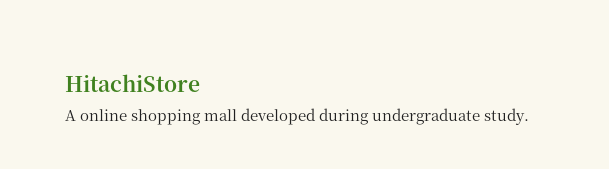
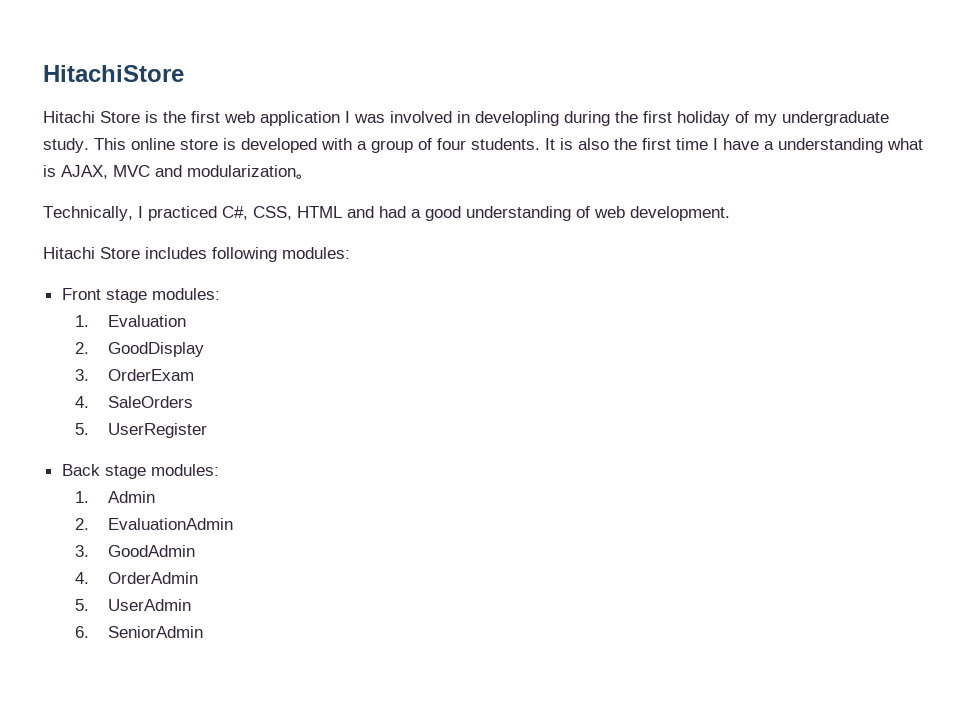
[65,108,530,125] A online shopping mall developed during undergraduate study. -> [43,111,889,126] [43,138,923,153] [43,165,313,179] [43,206,730,221] [43,247,350,262] [61,288,220,303] [75,315,186,327] [75,342,204,357] [75,369,194,381] [75,396,193,408] [75,423,207,438] [61,464,219,479] [75,491,155,503] [75,518,233,530] [75,545,195,557] [75,572,198,584] [75,599,191,611] [75,626,203,638] Hitachi Store is the first web application I was involved in developling during the first holiday of my undergraduate study. This online store is developed with a group of four students. It is also the first time I have a understanding what is AJAX, MVC and modularization。 // Technically, I practiced C#, CSS, HTML and had a good understanding of web development. // Hitachi Store includes following modules: // Front stage modules: // 1. Evaluation // 2. GoodDisplay // 3. OrderExam // 4. SaleOrders // 5. UserRegister // Back stage modules: // 1. Admin // 2. EvaluationAdmin // 3. GoodAdmin // 4. OrderAdmin // 5. UserAdmin // 6. SeniorAdmin

